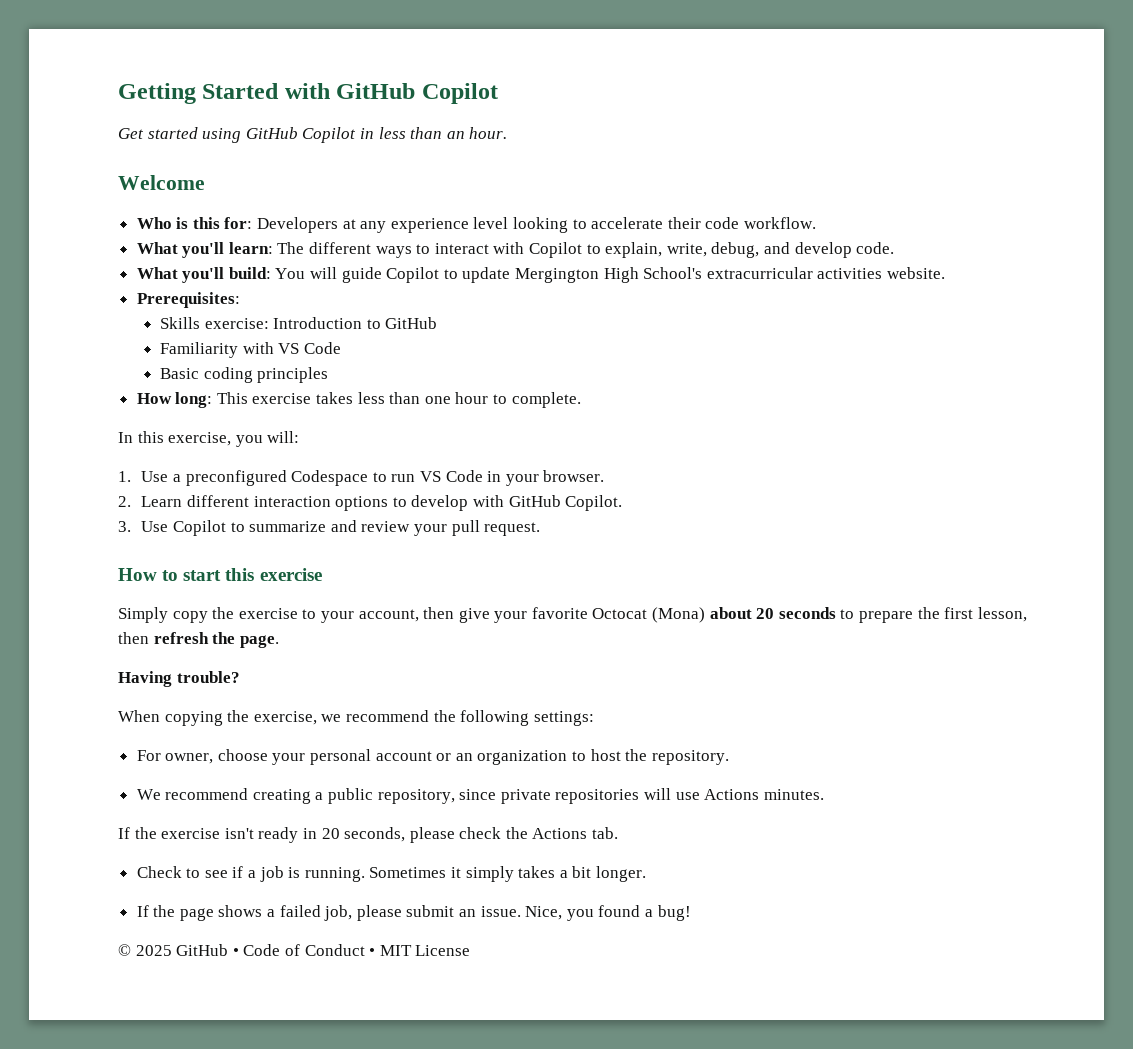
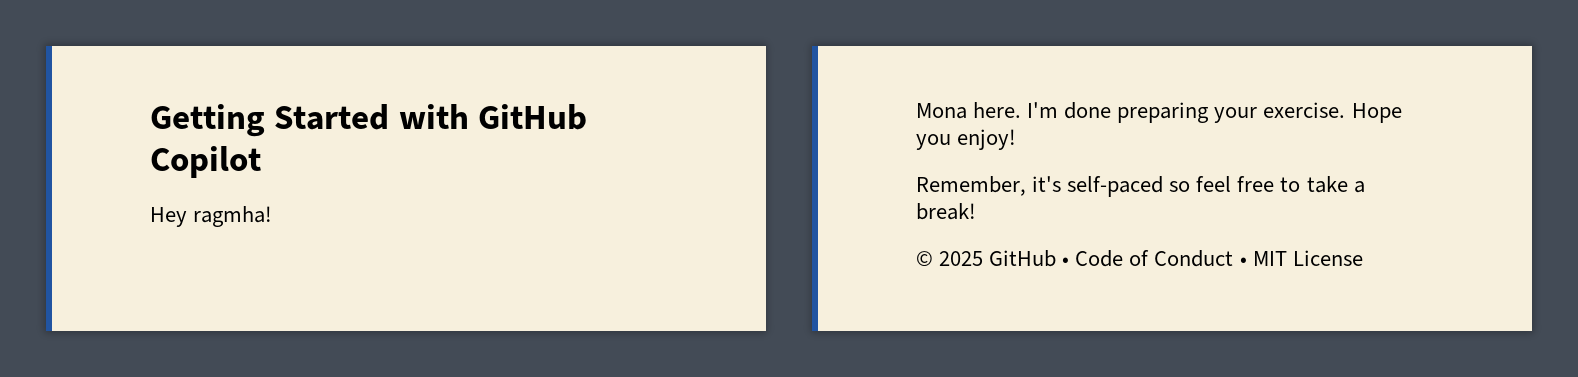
[118,127,508,143] [118,175,205,190] [136,217,816,233] [136,242,895,258] [136,267,945,283] [136,292,240,308] [160,317,438,329] [160,342,341,358] [160,367,329,383] [136,392,581,408] [118,431,300,447] [118,470,605,486] [118,495,623,511] [118,520,541,536] [118,568,322,581] [118,607,1027,623] [118,632,279,648] [118,671,240,687] [118,710,594,726] [136,749,729,765] [136,788,824,804] [118,827,619,843] [136,866,646,882] [136,905,691,921] Get started using GitHub Copilot in less than an hour. // Welcome // Who is this for: Developers at any experience level looking to accelerate their code workflow. // What you'll learn: The different ways to interact with Copilot to explain, write, debug, and develop code. // What you'll build: You will guide Copilot to update Mergington High School's extracurricular activities website. // Prerequisites: // Skills exercise: Introduction to GitHub // Familiarity with VS Code // Basic coding principles // How long: This exercise takes less than one hour to complete. // In this exercise, you will: // 1. Use a preconfigured Codespace to run VS Code in your browser. // 2. Learn different interaction options to develop with GitHub Copilot. // 3. Use Copilot to summarize and review your pull request. // How to start this exercise // Simply copy the exercise to your account, then give your favorite Octocat (Mona) about 20 seconds to prepare the first lesson, then refresh the page. // Having trouble? // When copying the exercise, we recommend the following settings: // For owner, choose your personal account or an organization to host the repository. // We recommend creating a public repository, since private repositories will use Actions minutes. // If the exercise isn't ready in 20 seconds, please check the Actions tab. // Check to see if a job is running. Sometimes it simply takes a bit longer. // If the page shows a failed job, please submit an issue. Nice, you found a bug! -> [150,206,273,227] [916,102,1402,123] [916,129,1017,150] [916,176,1365,197] [916,203,976,220] Hey ragmha! // Mona here. I'm done preparing your exercise. Hope you enjoy! // Remember, it's self-paced so feel free to take a break!

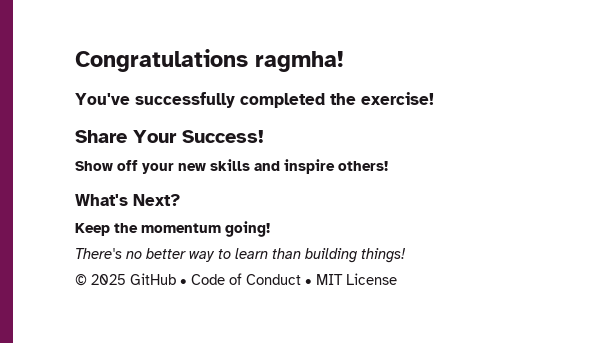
[150,104,588,137] [150,146,261,178] [150,206,273,227] [916,102,1402,123] [916,129,1017,150] [916,176,1365,197] [916,203,976,220] Getting Started with GitHub Copilot // Hey ragmha! // Mona here. I'm done preparing your exercise. Hope you enjoy! // Remember, it's self-paced so feel free to take a break! -> [75,49,344,72] [75,92,434,108] [75,130,264,143] [75,159,388,174] [75,194,180,206] [75,221,270,237] [75,248,406,263] Congratulations ragmha! // You've successfully completed the exercise! // Share Your Success! // Show off your new skills and inspire others! // What's Next? // Keep the momentum going! // There's no better way to learn than building things!

